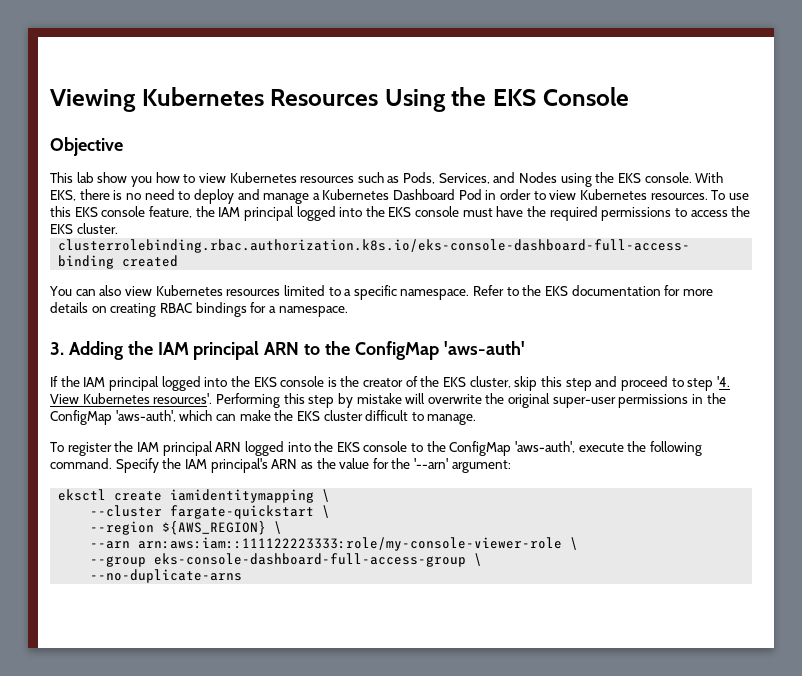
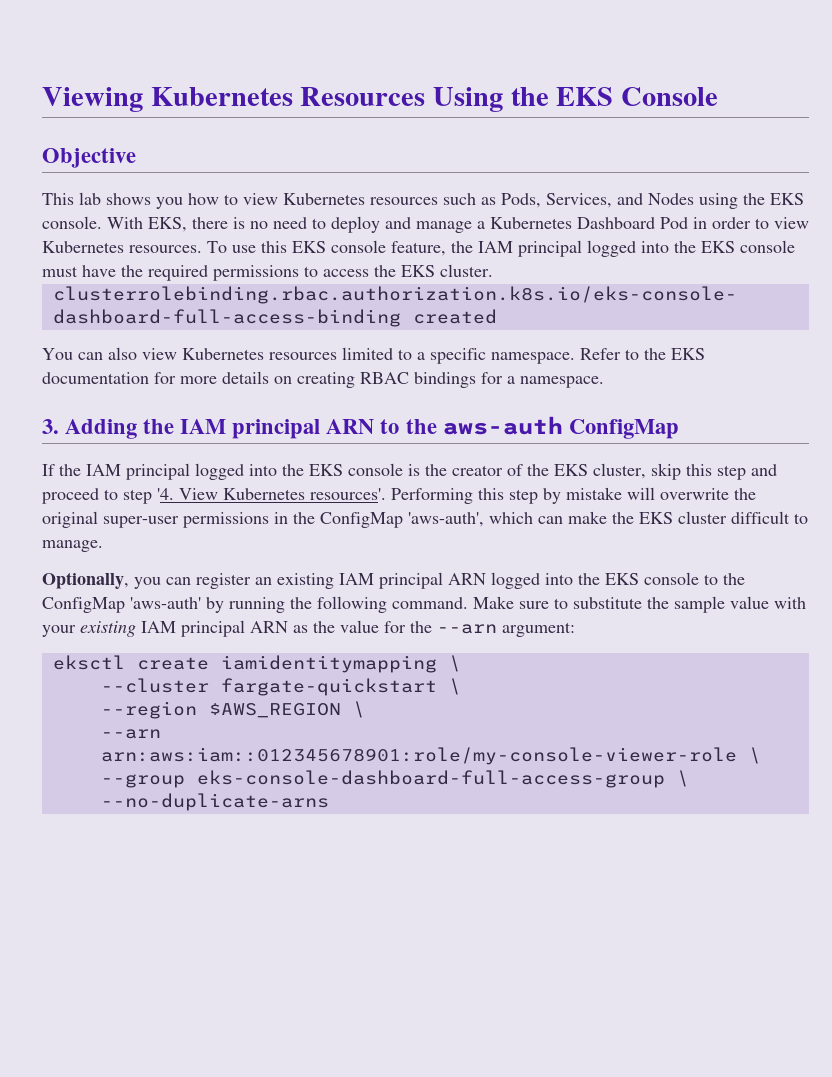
[97,172,128,183] show -> [106,193,151,205] shows
[354,341,525,360] ConfigMap 'aws-auth' -> [442,416,679,439] aws-auth ConfigMap
[50,441,134,456] To register the -> [42,572,334,589] Optionally, you can register an existing
[515,441,702,456] [50,458,268,473] 'aws-auth', execute the following command. Specify the IAM principal's -> [130,596,806,613] [42,620,245,637] 'aws-auth' by running the following command. Make sure to substitute the sample value with your existing IAM principal
[414,458,449,469] '--arn' -> [437,624,497,634] --arn
[162,521,267,535] ${AWS_REGION} -> [208,703,341,718] $AWS_REGION
[138,537,563,551] arn:aws:iam::111122223333:role/my-console-viewer-role -> [100,747,737,765] arn:aws:iam::012345678901:role/my-console-viewer-role

